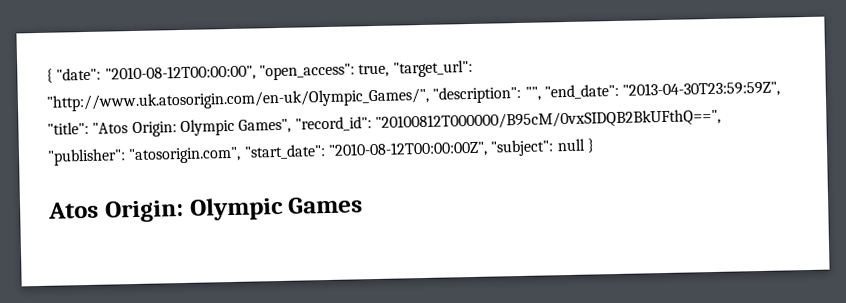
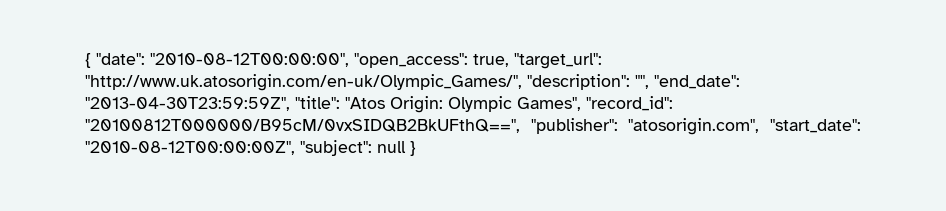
[47,196,364,223] // Atos Origin: Olympic Games -> (416, 148) none

